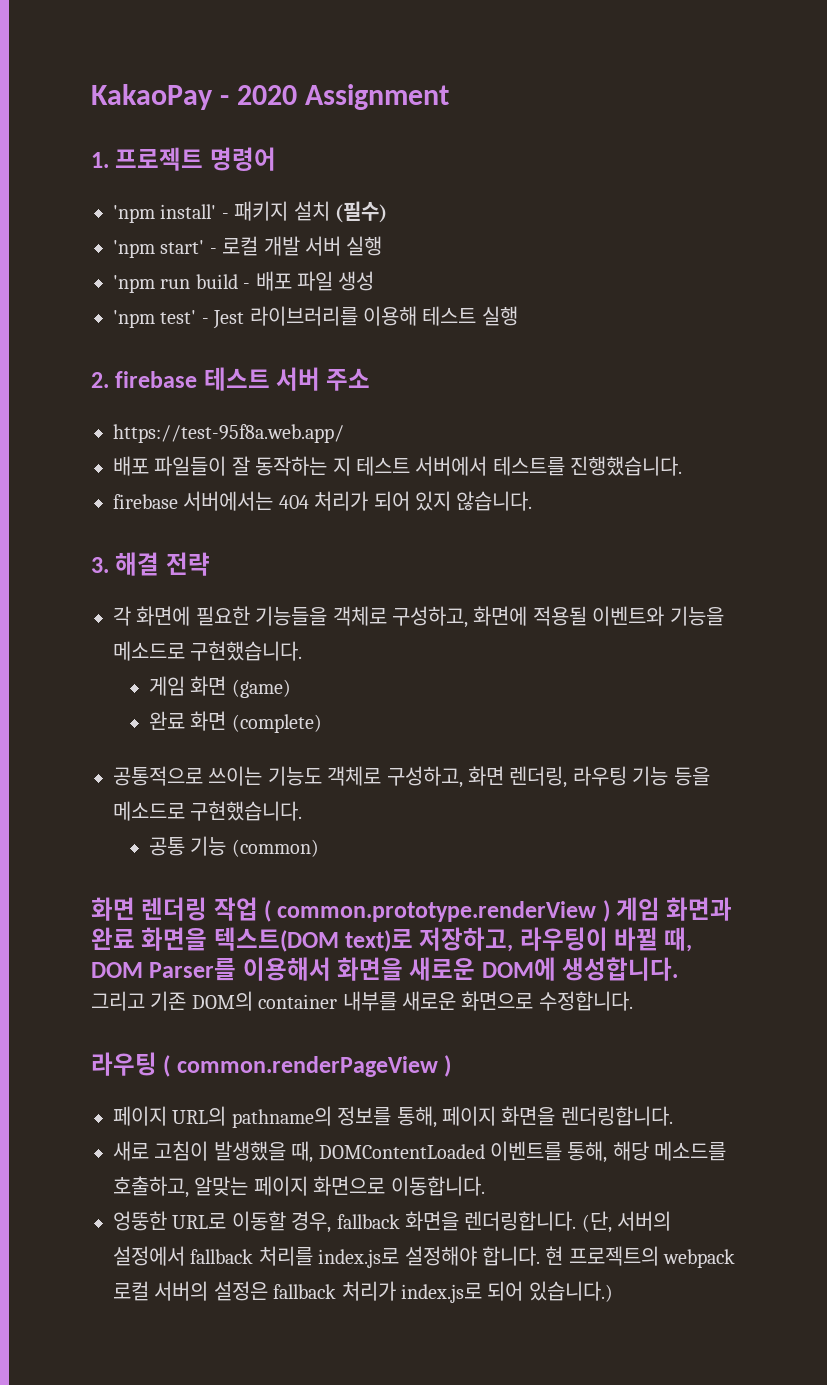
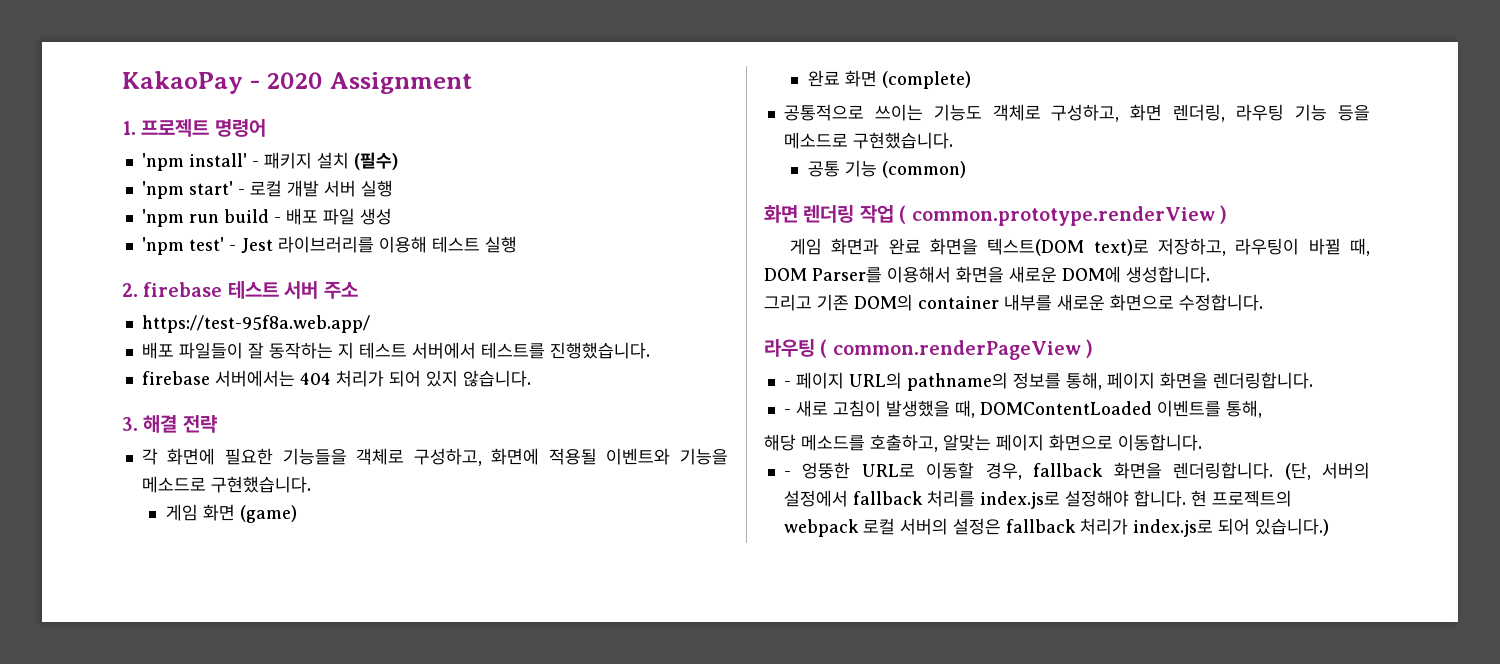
(610, 911) none -> (1227, 214) //
(452, 1066) none -> [783,381,791,387] -
(673, 1116) none -> [783,409,791,415] -
(608, 1152) none -> (1262, 409) //
(485, 1186) none -> [783,471,791,477] -

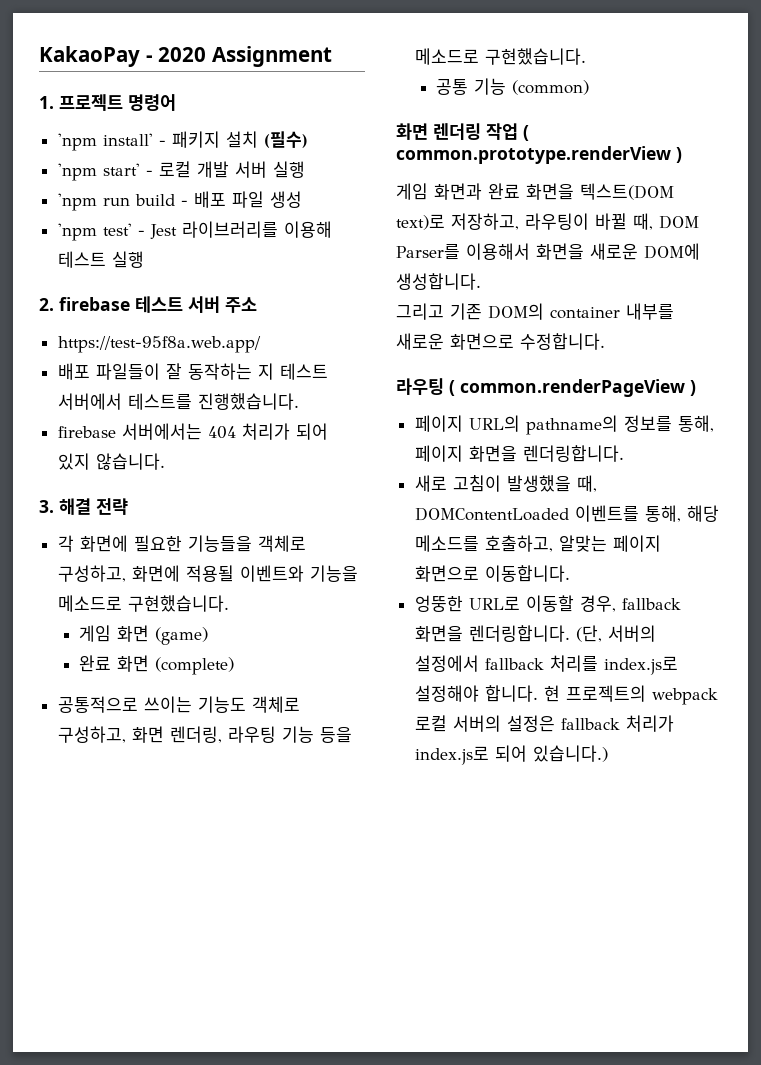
[783,381,791,387] - -> (696, 388) none
[783,409,791,415] - -> (624, 453) none
(1262, 409) // -> (681, 513) none
[783,471,791,477] - -> (570, 573) none

